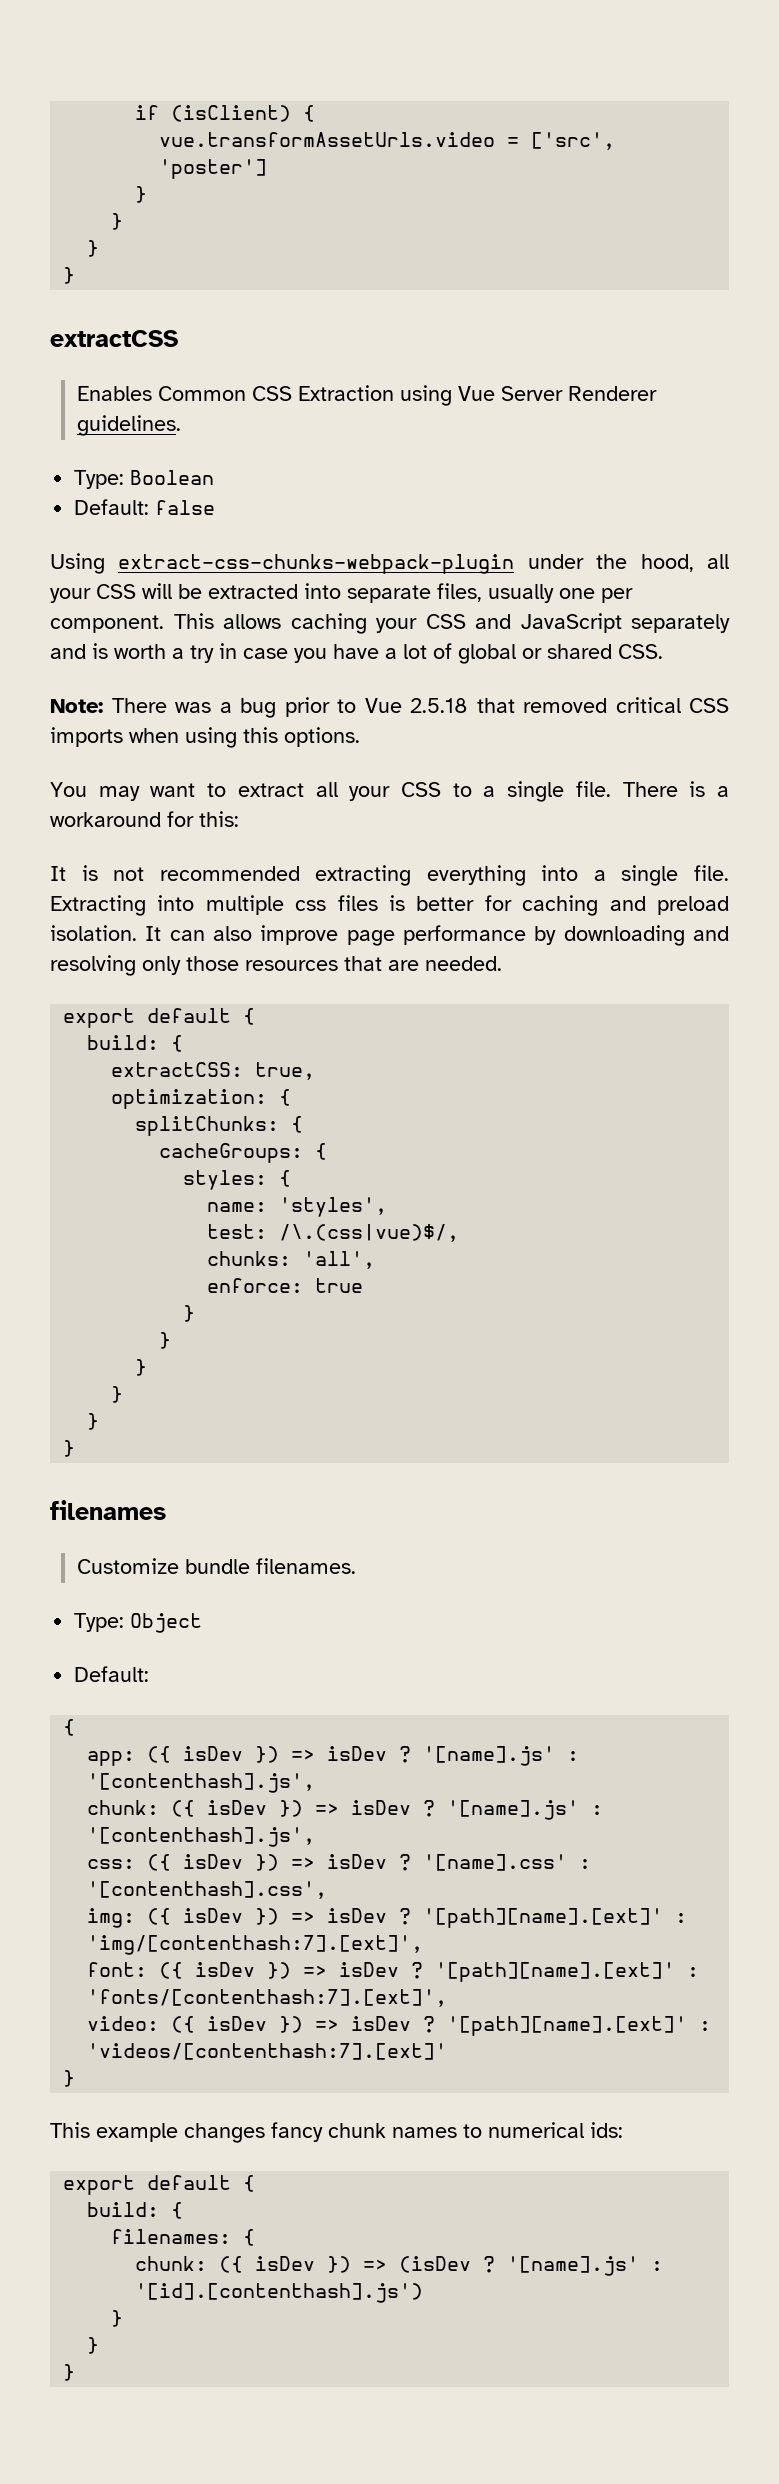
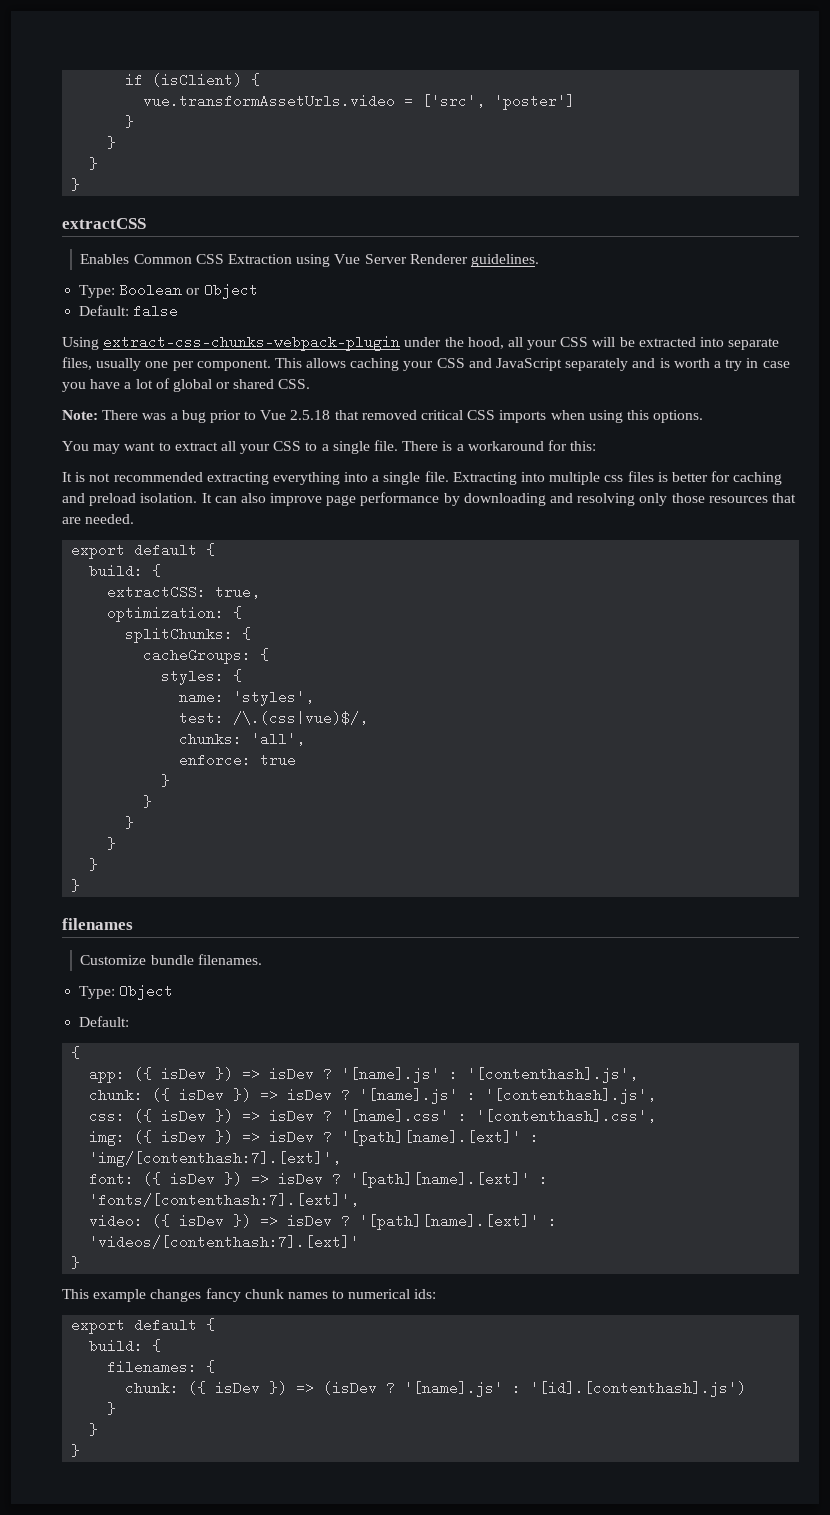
(215, 477) none -> [186,283,258,299] or Object

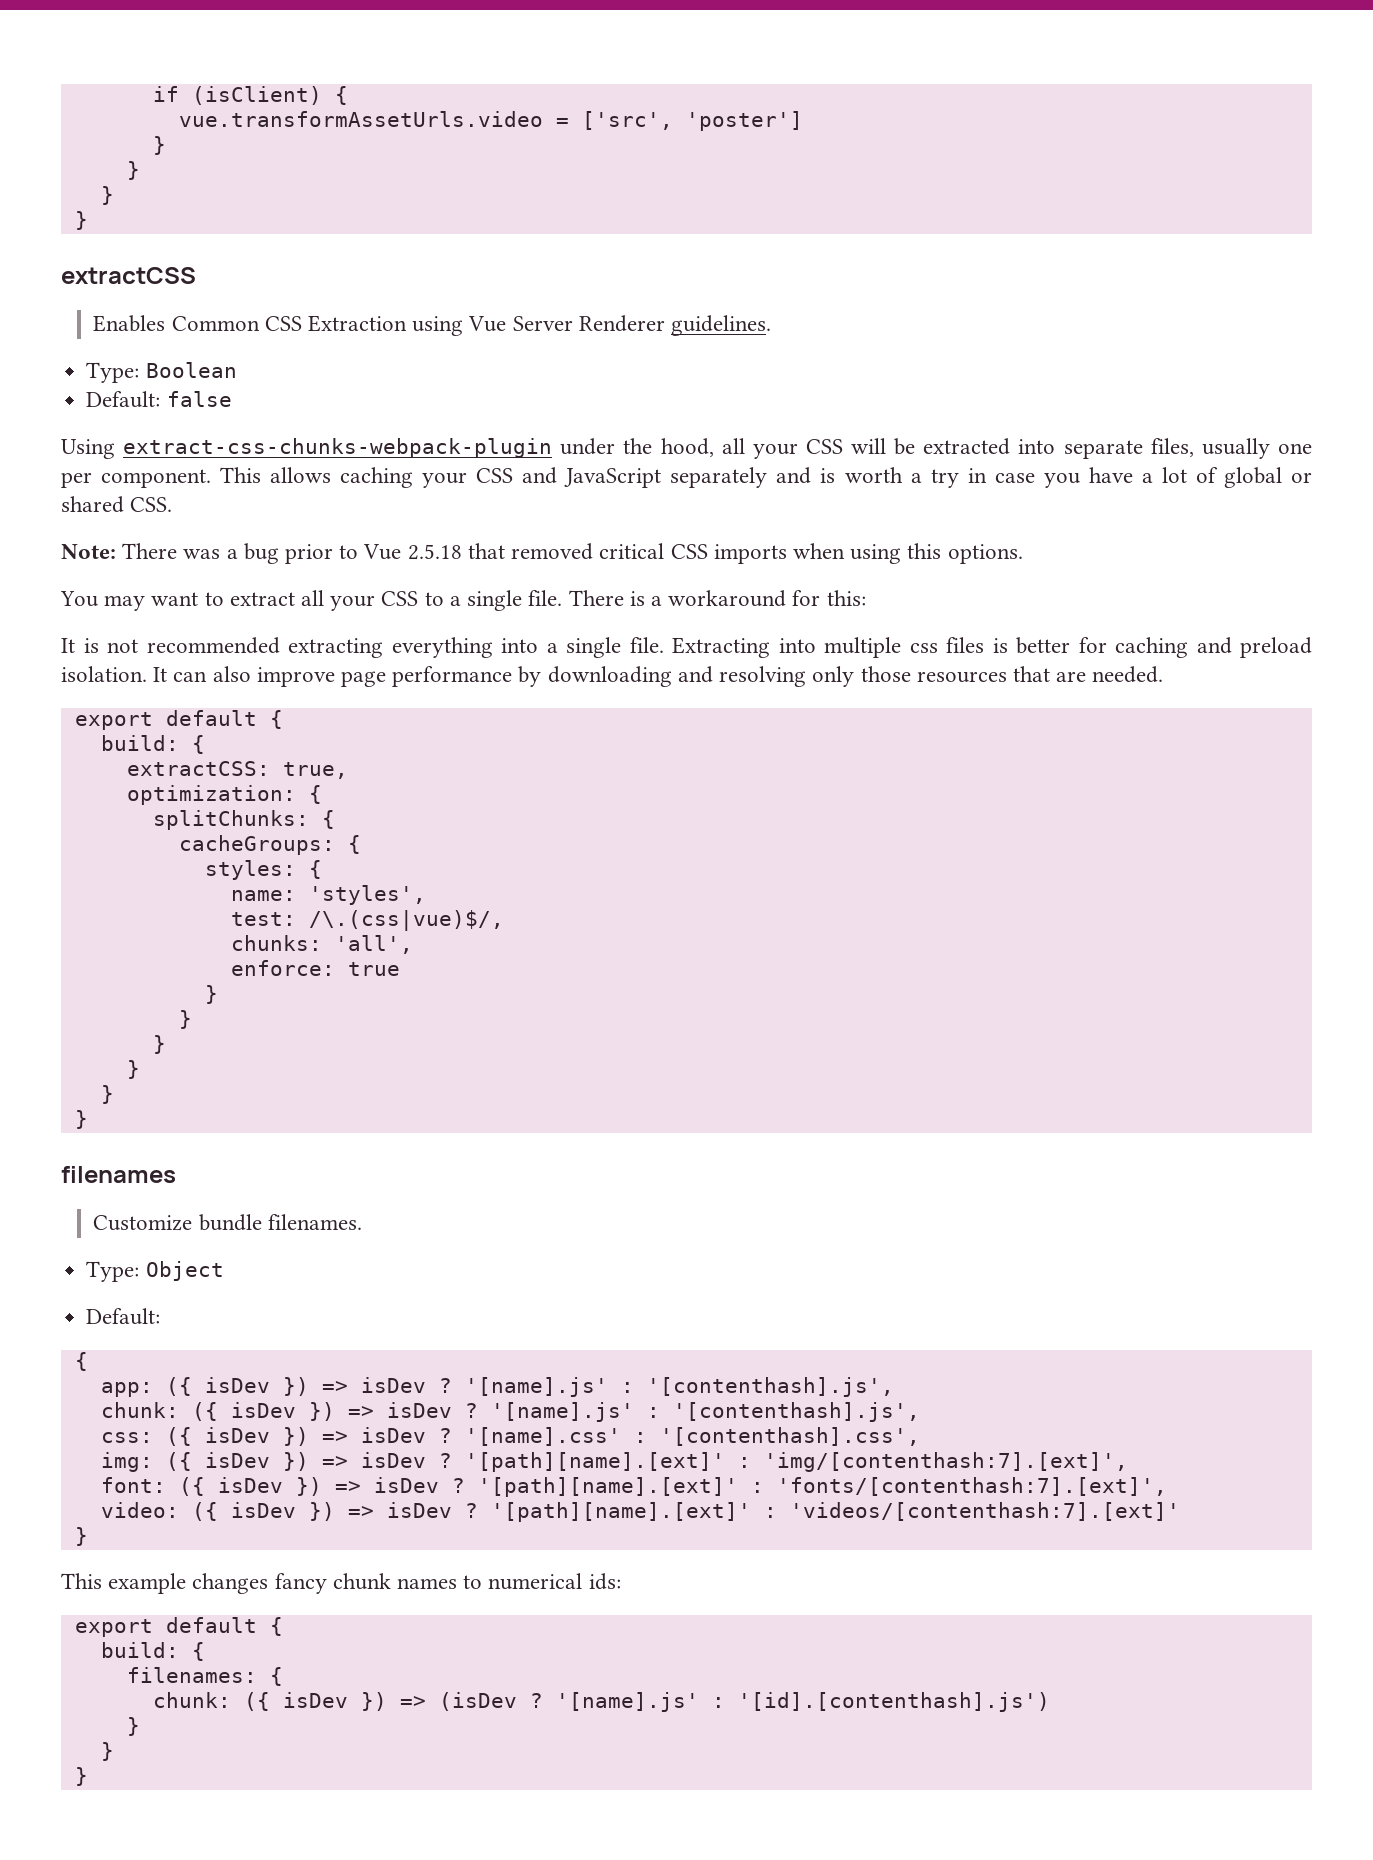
[186,283,258,299] or Object -> (237, 370) none

